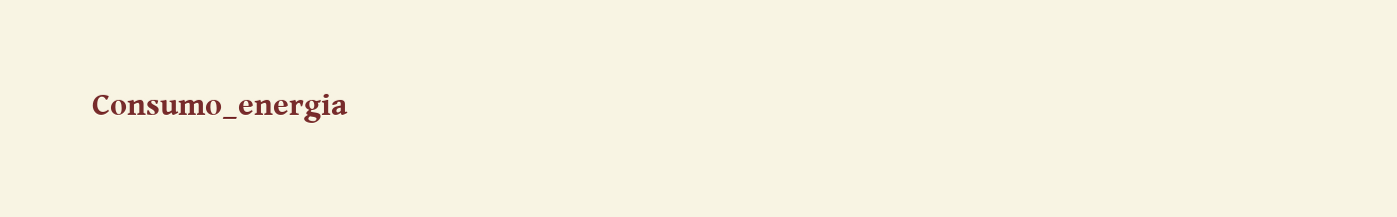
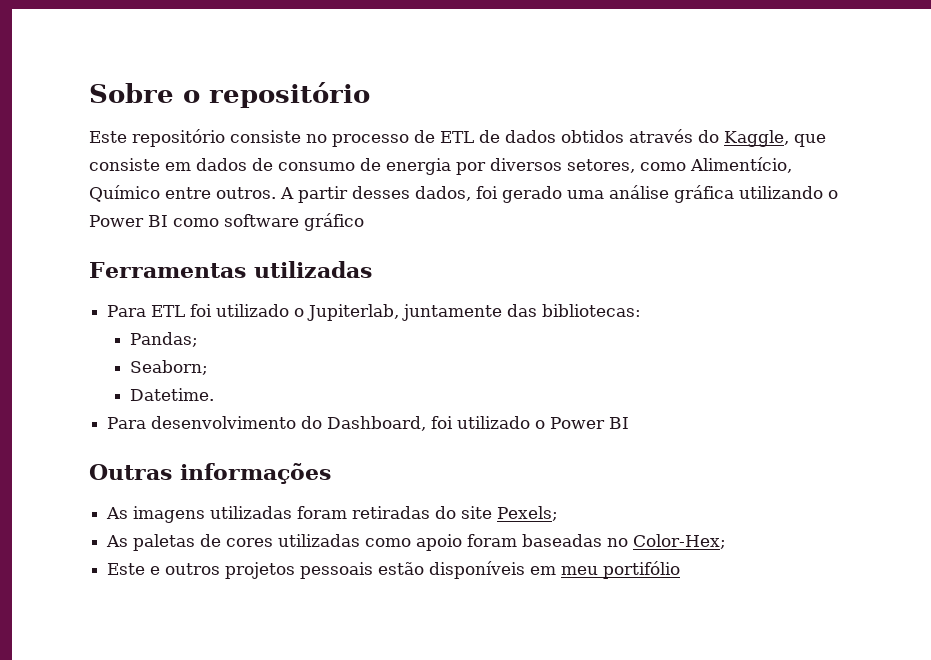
[91,93,349,123] Consumo_energia -> [89,82,370,108] [89,129,826,147] [89,157,792,175] [89,185,838,203] [89,213,364,231] [89,261,372,278] [107,304,642,321] [129,332,198,347] [129,360,208,375] [129,388,214,401] [107,416,630,431] [89,463,331,484] [106,506,559,523] [106,534,727,551] [107,561,681,579] Sobre o repositório // Este repositório consiste no processo de ETL de dados obtidos através do Kaggle, que consiste em dados de consumo de energia por diversos setores, como Alimentício, Químico entre outros. A partir desses dados, foi gerado uma análise gráfica utilizando o Power BI como software gráfico // Ferramentas utilizadas // Para ETL foi utilizado o Jupiterlab, juntamente das bibliotecas: // Pandas; // Seaborn; // Datetime. // Para desenvolvimento do Dashboard, foi utilizado o Power BI // Outras informações // As imagens utilizadas foram retiradas do site Pexels; // As paletas de cores utilizadas como apoio foram baseadas no Color-Hex; // Este e outros projetos pessoais estão disponíveis em meu portifólio

